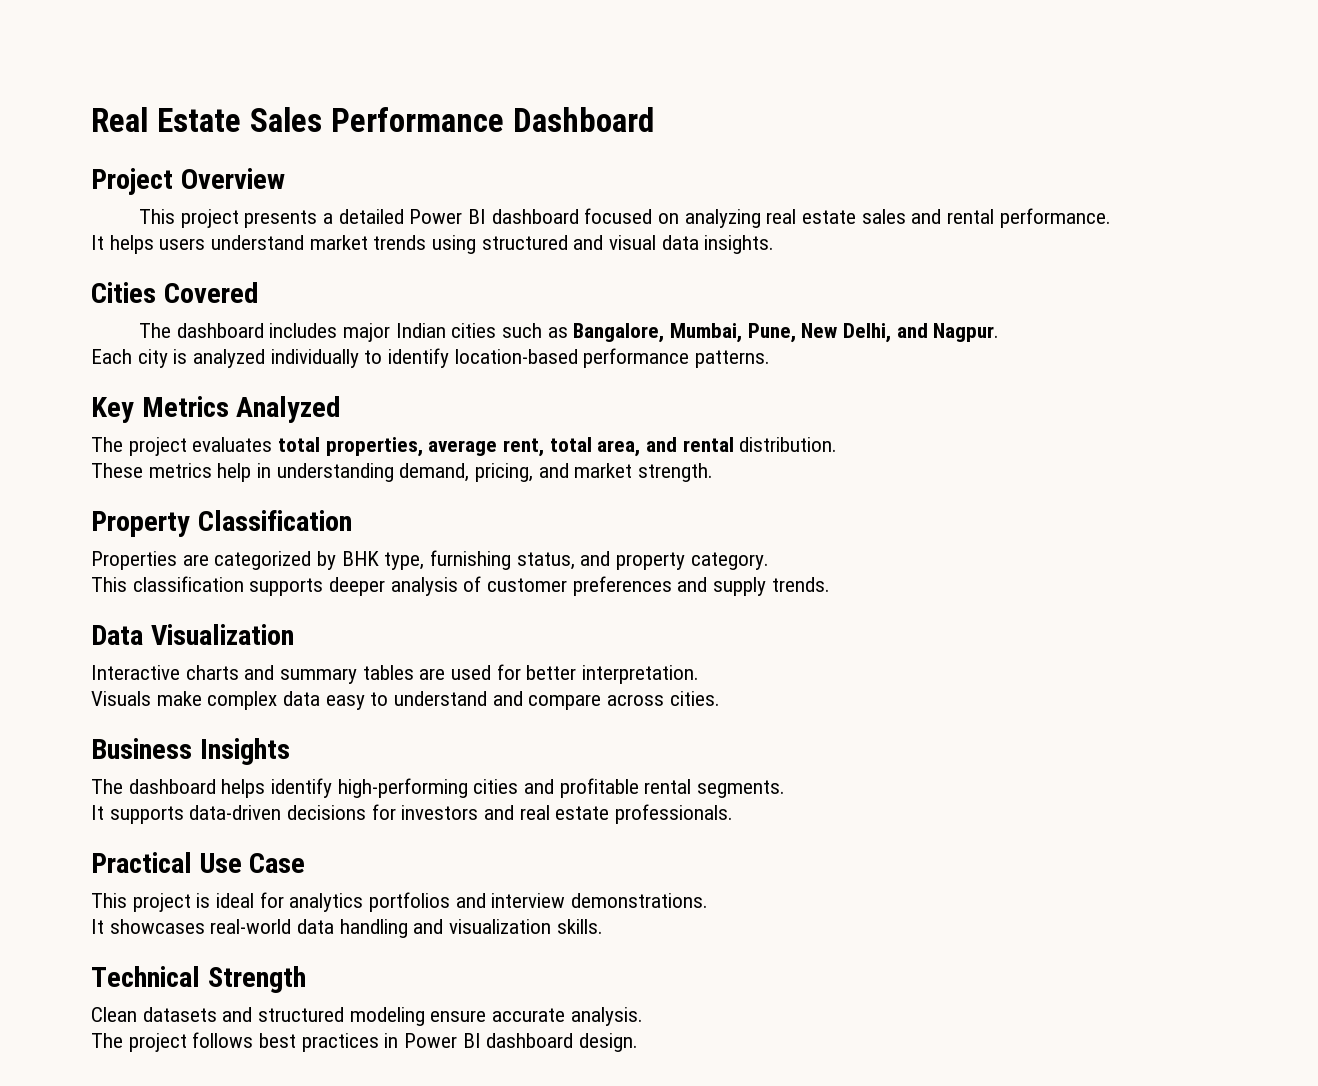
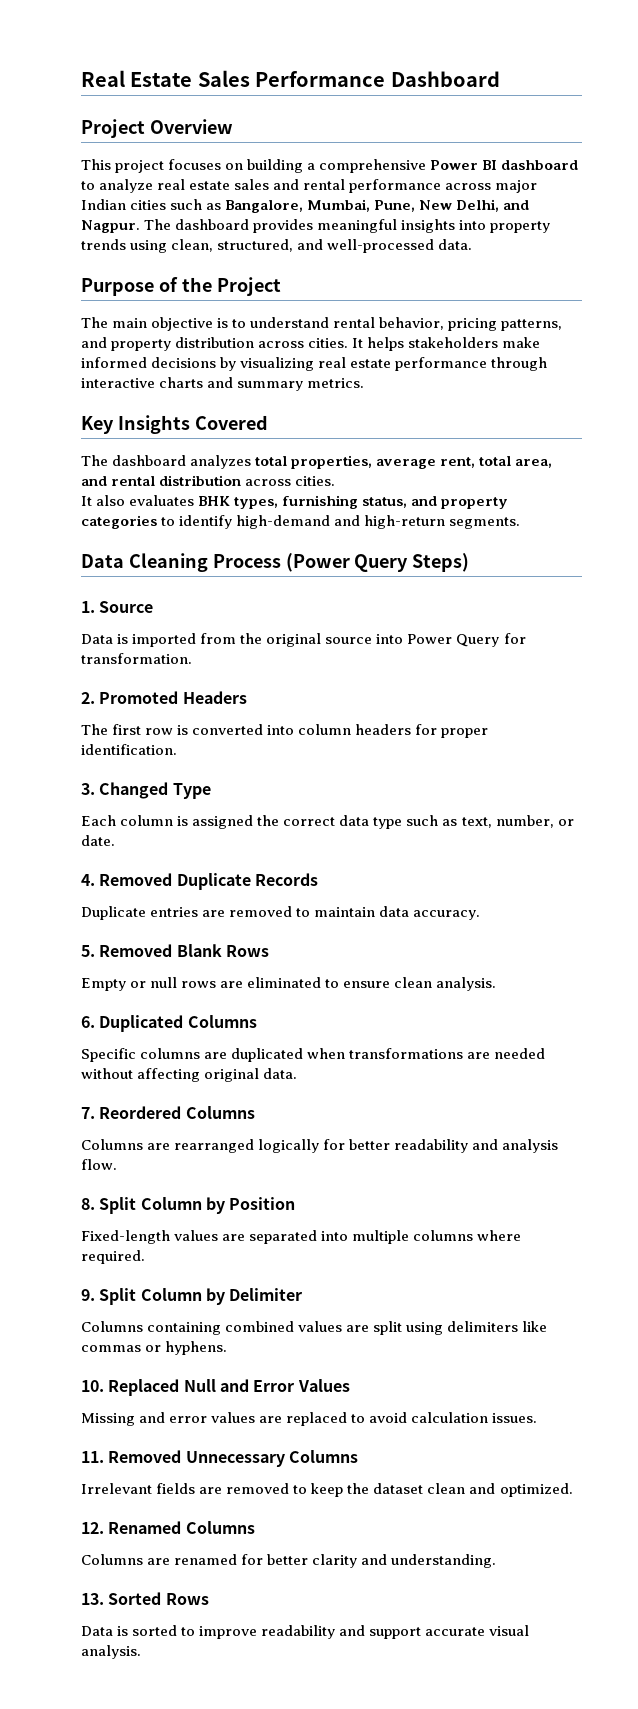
[244,208,761,228] presents a detailed Power BI dashboard focused on analyzing -> [168,159,579,173] [81,179,154,193] focuses on building a comprehensive Power BI dashboard to analyze
[999,208,1111,228] [91,235,775,254] [91,282,258,303] [138,323,338,338] performance. // It helps users understand market trends using structured and visual data insights. // Cities Covered // The dashboard includes -> [349,179,492,193] performance across
[91,348,771,368] // Each city is analyzed individually to identify location-based performance patterns. -> [144,219,551,233] [81,239,473,253] [81,277,281,296] [81,317,563,331] [81,337,541,351] [81,357,548,371] [81,377,365,391] The dashboard provides meaningful insights into property trends using clean, structured, and well-processed data. // Purpose of the Project // The main objective is to understand rental behavior, pricing patterns, and property distribution across cities. It helps stakeholders make informed decisions by visualizing real estate performance through interactive charts and summary metrics.
[141,396,341,423] [91,437,273,456] Metrics Analyzed // The project evaluates -> [117,415,268,434] [81,455,252,469] Insights Covered // The dashboard analyzes
[739,437,838,452] [91,463,714,482] [91,510,352,537] [91,550,769,570] [91,576,830,596] [91,624,294,645] [91,664,700,684] [91,691,720,710] [91,738,290,765] [91,778,786,798] [91,804,734,824] [91,852,306,873] [91,892,709,912] [91,919,603,938] [91,966,306,993] [91,1007,643,1026] [91,1032,639,1052] distribution. // These metrics help in understanding demand, pricing, and market strength. // Property Classification // Properties are categorized by BHK type, furnishing status, and property category. // This classification supports deeper analysis of customer preferences and supply trends. // Data Visualization // Interactive charts and summary tables are used for better interpretation. // Visuals make complex data easy to understand and compare across cities. // Business Insights // The dashboard helps identify high-performing cities and profitable rental segments. // It supports data-driven decisions for investors and real estate professionals. // Practical Use Case // This project is ideal for analytics portfolios and interview demonstrations. // It showcases real-world data handling and visualization skills. // Technical Strength // Clean datasets and structured modeling ensure accurate analysis. // The project follows best practices in Power BI dashboard design. -> [159,475,336,486] [81,495,509,509] [81,515,521,529] [81,553,470,572] [81,601,154,613] [81,633,526,647] [81,653,192,664] [81,691,247,704] [81,724,489,738] [81,744,177,755] [81,782,211,799] [81,815,574,829] [81,835,115,846] [81,873,318,890] [81,906,481,920] [81,944,269,957] [81,977,497,991] [81,1015,257,1032] [81,1048,546,1062] [81,1068,298,1082] [81,1106,255,1119] [81,1139,559,1153] [81,1159,117,1170] [81,1197,296,1214] [81,1230,522,1244] [81,1250,145,1264] [81,1288,303,1305] [81,1321,548,1335] [81,1341,228,1355] [81,1379,350,1396] [81,1412,538,1426] [81,1450,358,1467] [81,1483,573,1497] [81,1521,255,1534] [81,1554,497,1568] [81,1592,209,1605] [81,1625,530,1639] [81,1645,141,1659] distribution across cities. // It also evaluates BHK types, furnishing status, and property categories to identify high-demand and high-return segments. // Data Cleaning Process (Power Query Steps) // 1. Source // Data is imported from the original source into Power Query for transformation. // 2. Promoted Headers // The first row is converted into column headers for proper identification. // 3. Changed Type // Each column is assigned the correct data type such as text, number, or date. // 4. Removed Duplicate Records // Duplicate entries are removed to maintain data accuracy. // 5. Removed Blank Rows // Empty or null rows are eliminated to ensure clean analysis. // 6. Duplicated Columns // Specific columns are duplicated when transformations are needed without affecting original data. // 7. Reordered Columns // Columns are rearranged logically for better readability and analysis flow. // 8. Split Column by Position // Fixed-length values are separated into multiple columns where required. // 9. Split Column by Delimiter // Columns containing combined values are split using delimiters like commas or hyphens. // 10. Replaced Null and Error Values // Missing and error values are replaced to avoid calculation issues. // 11. Removed Unnecessary Columns // Irrelevant fields are removed to keep the dataset clean and optimized. // 12. Renamed Columns // Columns are renamed for better clarity and understanding. // 13. Sorted Rows // Data is sorted to improve readability and support accurate visual analysis.

